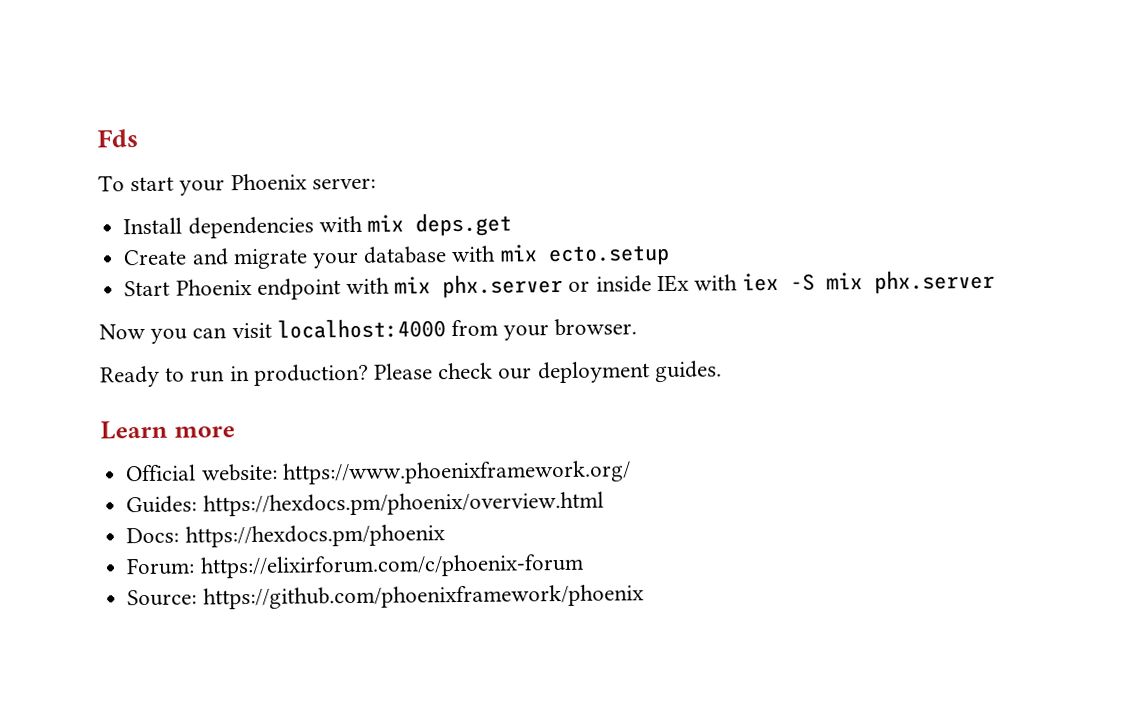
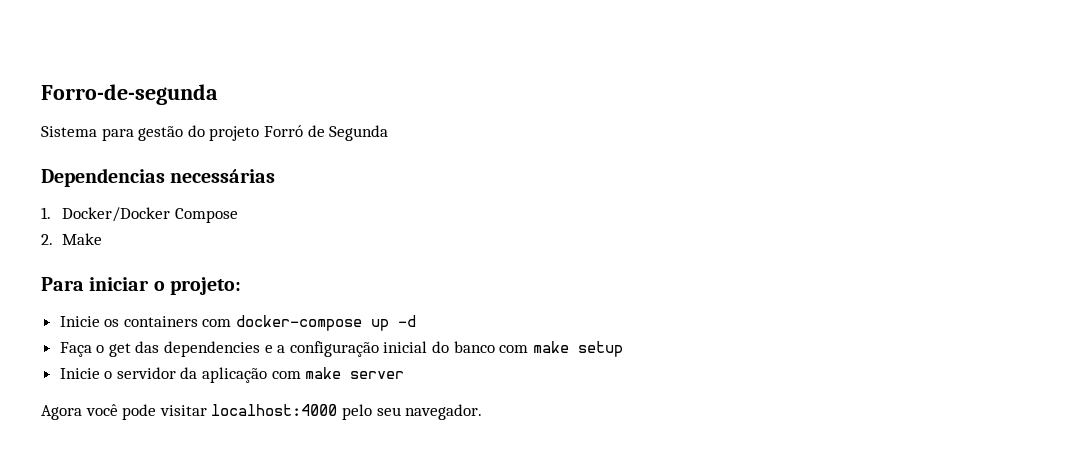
[97,129,138,148] [98,173,376,196] [123,212,512,239] [123,244,670,270] [124,269,996,300] [99,318,638,344] [100,360,722,388] [100,420,235,440] [126,460,631,485] [126,491,604,517] [126,524,445,548] [126,553,584,579] [127,584,644,610] Fds // To start your Phoenix server: // Install dependencies with mix deps.get // Create and migrate your database with mix ecto.setup // Start Phoenix endpoint with mix phx.server or inside IEx with iex -S mix phx.server // Now you can visit localhost:4000 from your browser. // Ready to run in production? Please check our deployment guides. // Learn more // Official website: https://www.phoenixframework.org/ // Guides: https://hexdocs.pm/phoenix/overview.html // Docs: https://hexdocs.pm/phoenix // Forum: https://elixirforum.com/c/phoenix-forum // Source: https://github.com/phoenixframework/phoenix -> [41,84,218,105] [41,125,389,141] [41,168,276,187] [41,207,238,223] [41,233,103,245] [41,277,242,295] [59,315,417,331] [59,341,623,357] [59,367,405,383] [41,404,483,420] Forro-de-segunda // Sistema para gestão do projeto Forró de Segunda // Dependencias necessárias // 1. Docker/Docker Compose // 2. Make // Para iniciar o projeto: // Inicie os containers com docker-compose up -d // Faça o get das dependencies e a configuração inicial do banco com make setup // Inicie o servidor da aplicação com make server // Agora você pode visitar localhost:4000 pelo seu navegador.

